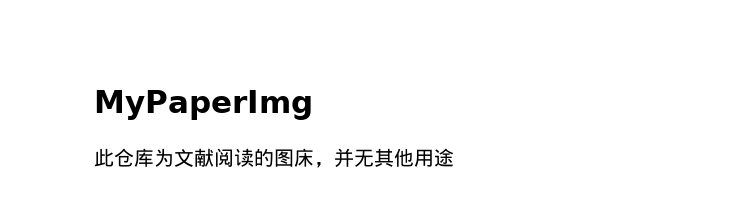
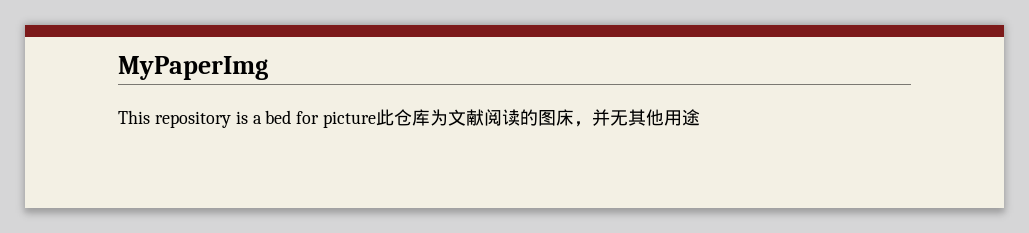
(313, 105) none -> [118,110,377,128] This repository is a bed for picture

